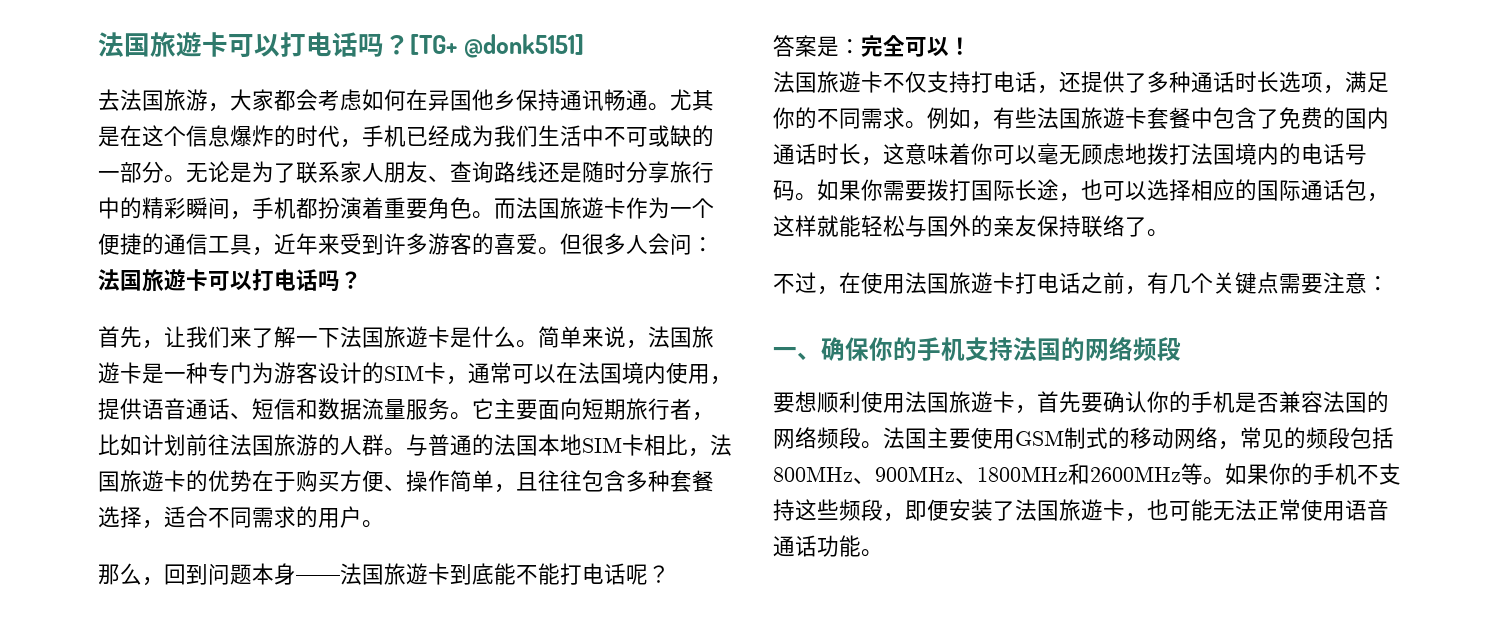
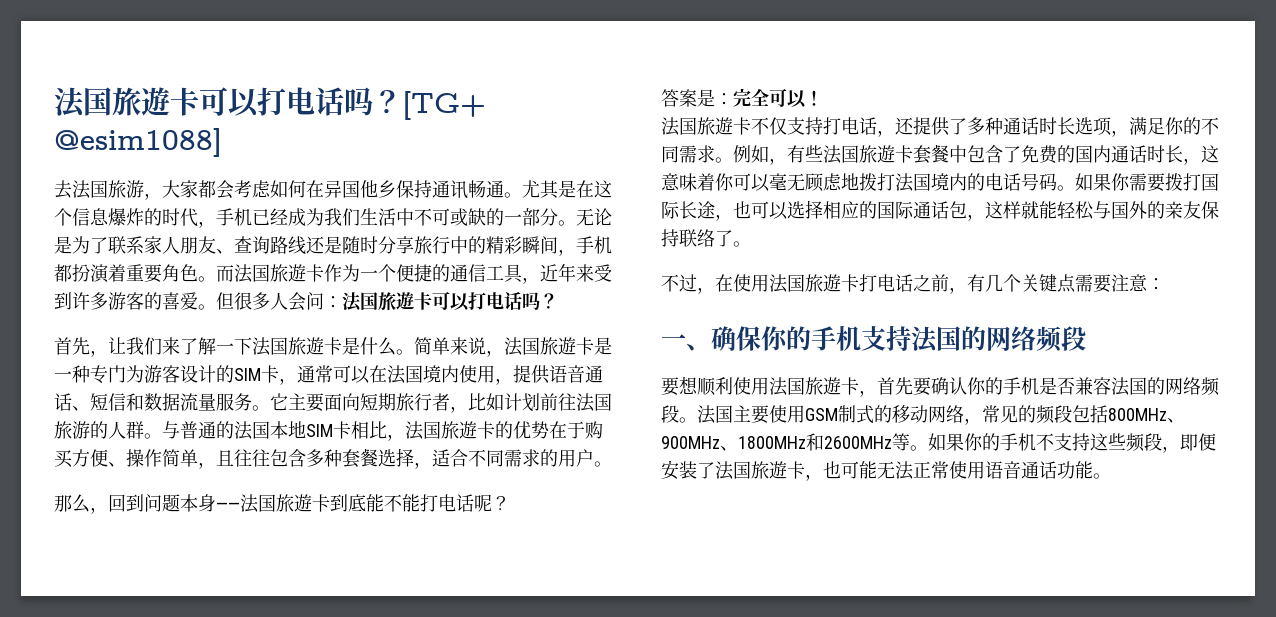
[463,34,584,58] @donk5151] -> [54,128,222,157] @esim1088]

